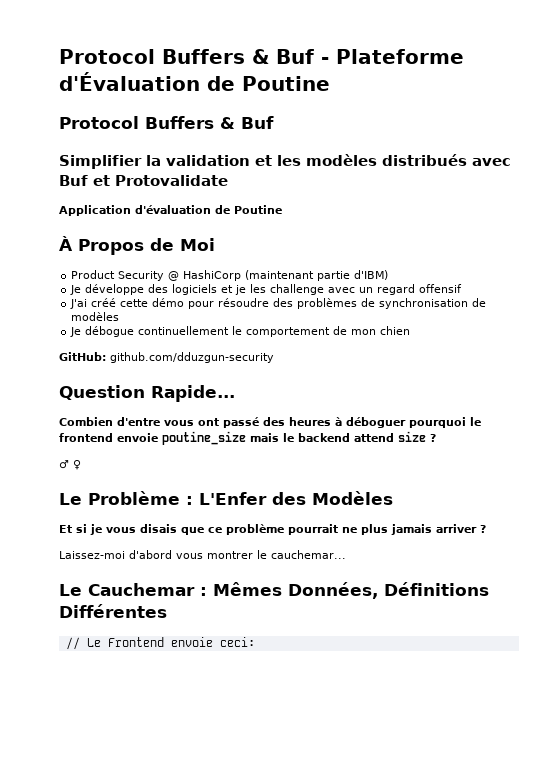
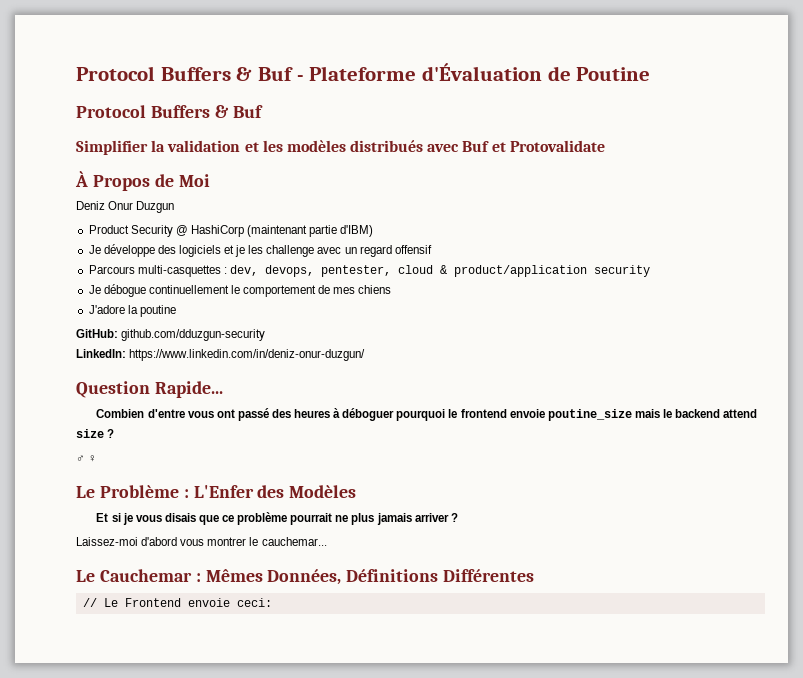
[59,205,282,216] // Application d'évaluation de Poutine -> (605, 146) none
(215, 244) none -> [76,201,175,213] // Deniz Onur Duzgun
[70,298,487,309] [71,312,120,321] J'ai créé cette démo pour résoudre des problèmes de synchronisation de modèles -> [88,265,650,277] Parcours multi-casquettes : dev, devops, pentester, cloud & product/application security
[351,326,411,335] mon chien -> [333,285,392,294] [88,305,176,317] mes chiens // J'adore la poutine
(274, 357) none -> [76,349,366,361] // LinkedIn: https://www.linkedin.com/in/deniz-onur-duzgun/

